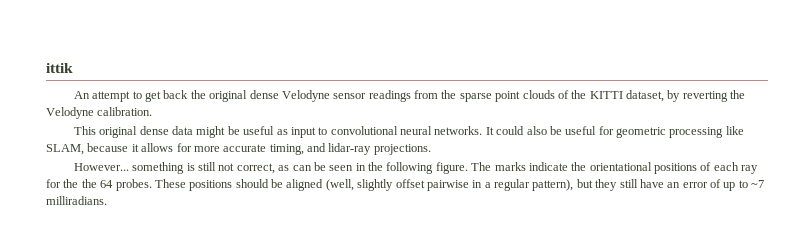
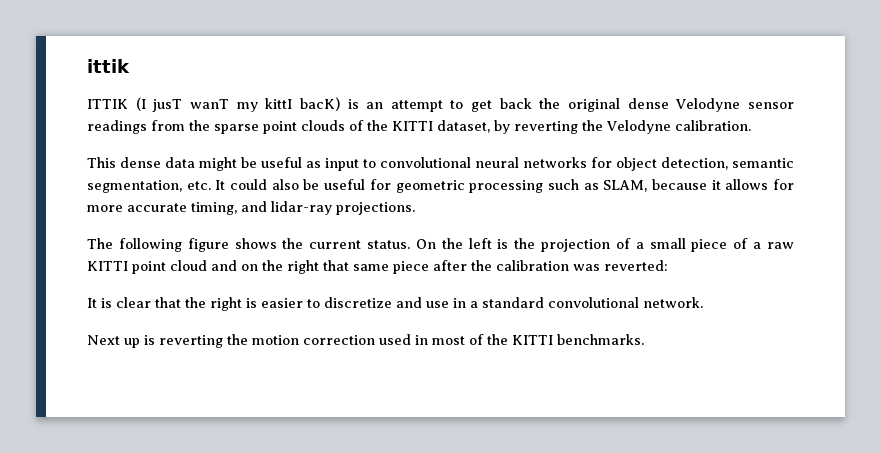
[73,91,90,99] An -> [87,97,384,112] ITTIK (I jusT wanT my kittI bacK) is an
[99,126,138,138] original -> (116, 162) none
[434,126,483,135] networks. -> [523,157,794,171] [87,180,211,193] networks for object detection, semantic segmentation, etc.
[725,126,744,135] like -> [547,179,599,190] such as
[73,162,759,174] [46,179,765,191] [46,196,107,205] However... something is still not correct, as can be seen in the following figure. The marks indicate the orientational positions of each ray for the the 64 probes. These positions should be aligned (well, slightly offset pairwise in a regular pattern), but they still have an error of up to ~7 milliradians. -> [87,238,795,252] [87,260,668,274] [87,297,703,311] [87,334,644,348] The following figure shows the current status. On the left is the projection of a small piece of a raw KITTI point cloud and on the right that same piece after the calibration was reverted: // It is clear that the right is easier to discretize and use in a standard convolutional network. // Next up is reverting the motion correction used in most of the KITTI benchmarks.

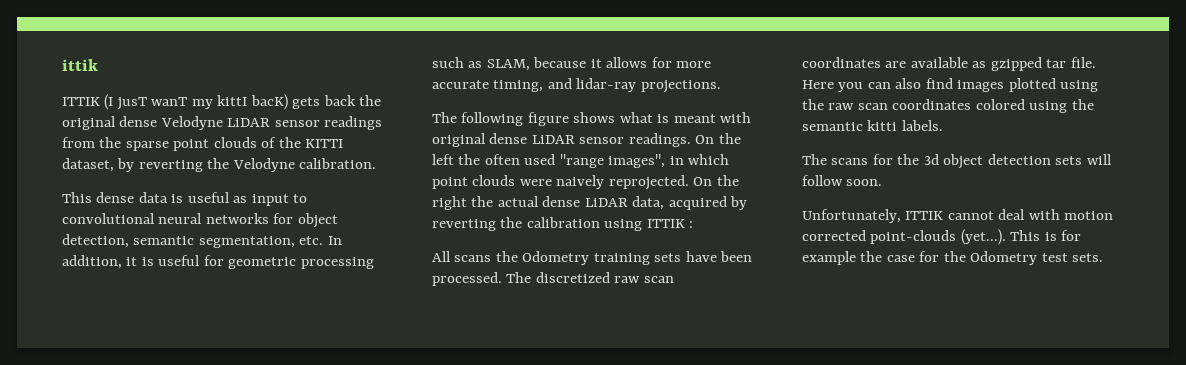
[347,99,493,112] is an attempt to get -> [292,97,321,109] gets
(741, 105) none -> [227,118,271,127] LiDAR
[199,157,257,171] might be -> [171,194,184,203] is
[215,179,320,190] It could also be -> [327,236,342,245] [62,255,154,269] In addition, it is
[282,238,795,252] [87,260,668,274] [87,297,703,311] [87,334,644,348] the current status. On the left is the projection of a small piece of a raw KITTI point cloud and on the right that same piece after the calibration was reverted: // It is clear that the right is easier to discretize and use in a standard convolutional network. // Next up is reverting the motion correction used in most of the KITTI benchmarks. -> [619,112,752,123] [432,133,741,147] [432,154,730,168] [432,175,739,190] [432,196,748,210] [432,217,694,231] [432,251,753,265] [432,272,674,286] [802,57,1096,71] [802,78,1099,92] [802,99,1094,113] [802,120,943,131] [802,154,1112,169] [802,175,883,186] [802,209,1114,223] [802,229,1082,245] [802,251,1104,265] what is meant with original dense LiDAR sensor readings. On the left the often used "range images", in which point clouds were naively reprojected. On the right the actual dense LiDAR data, acquired by reverting the calibration using ITTIK : // All scans the Odometry training sets have been processed. The discretized raw scan coordinates are available as gzipped tar file. Here you can also find images plotted using the raw scan coordinates colored using the semantic kitti labels. // The scans for the 3d object detection sets will follow soon. // Unfortunately, ITTIK cannot deal with motion corrected point-clouds (yet...). This is for example the case for the Odometry test sets.

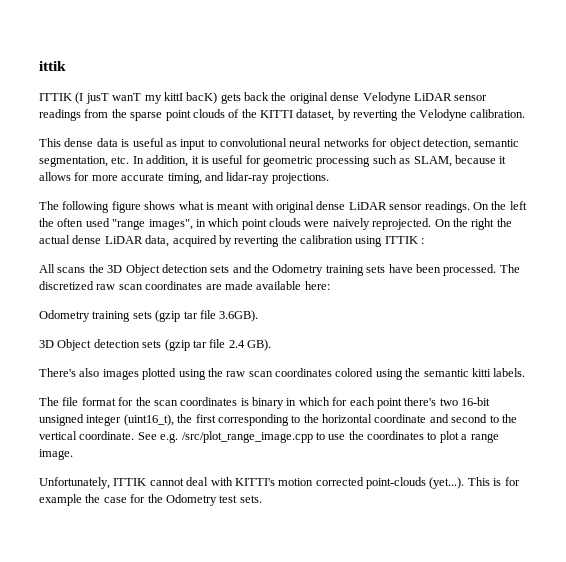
(518, 256) none -> [107,264,269,276] 3D Object detection sets and the
[910,57,1096,71] [802,78,953,92] available as gzipped tar file. Here you can also find -> [224,281,330,290] [39,310,259,322] [39,339,271,351] [39,368,100,377] made available here: // Odometry training sets (gzip tar file 3.6GB). // 3D Object detection sets (gzip tar file 2.4 GB). // There's also
[831,154,1112,169] [802,175,883,186] scans for the 3d object detection sets will follow soon. -> [62,397,490,409] [39,414,517,426] [39,431,499,443] [39,449,73,460] file format for the scan coordinates is binary in which for each point there's two 16-bit unsigned integer (uint16_t), the first corresponding to the horizontal coordinate and second to the vertical coordinate. See e.g. /src/plot_range_image.cpp to use the coordinates to plot a range image.
(1060, 214) none -> [234,478,275,486] KITTI's

